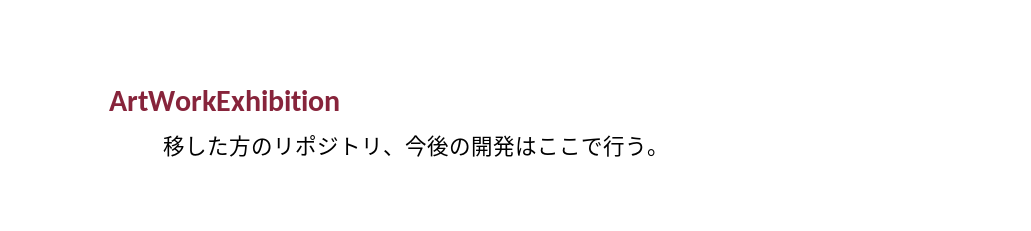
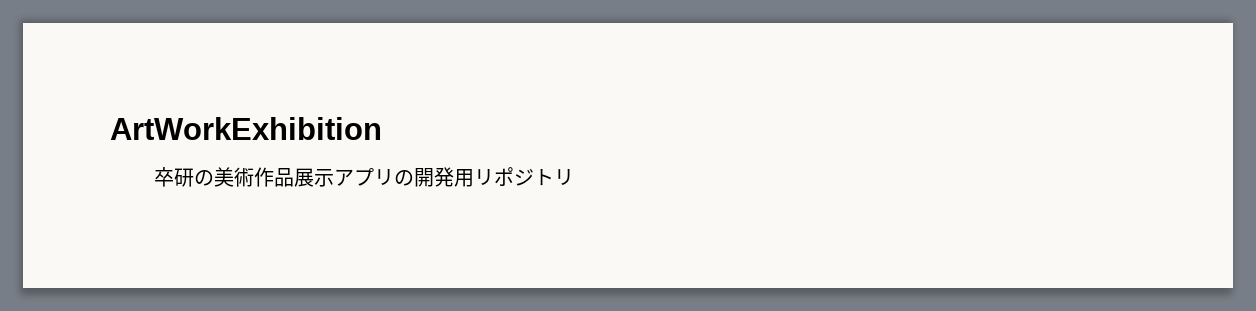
[163,135,670,157] 移した方のリポジトリ、今後の開発はここで行う。 -> [153,167,574,187] 卒研の美術作品展示アプリの開発用リポジトリ

